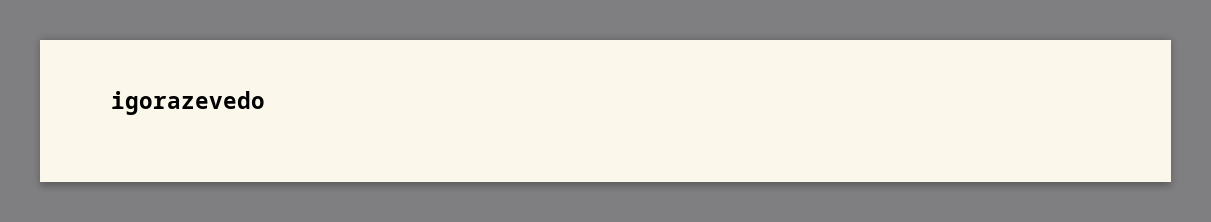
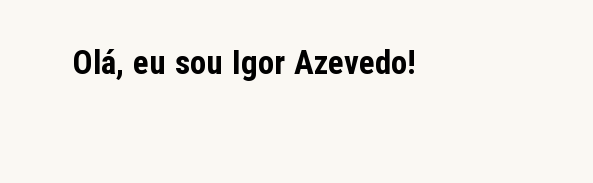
[111,91,265,115] igorazevedo -> [73,49,416,81] Olá, eu sou Igor Azevedo!

